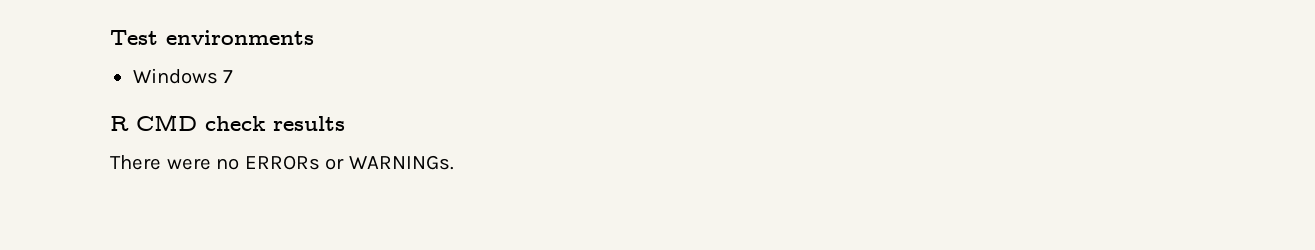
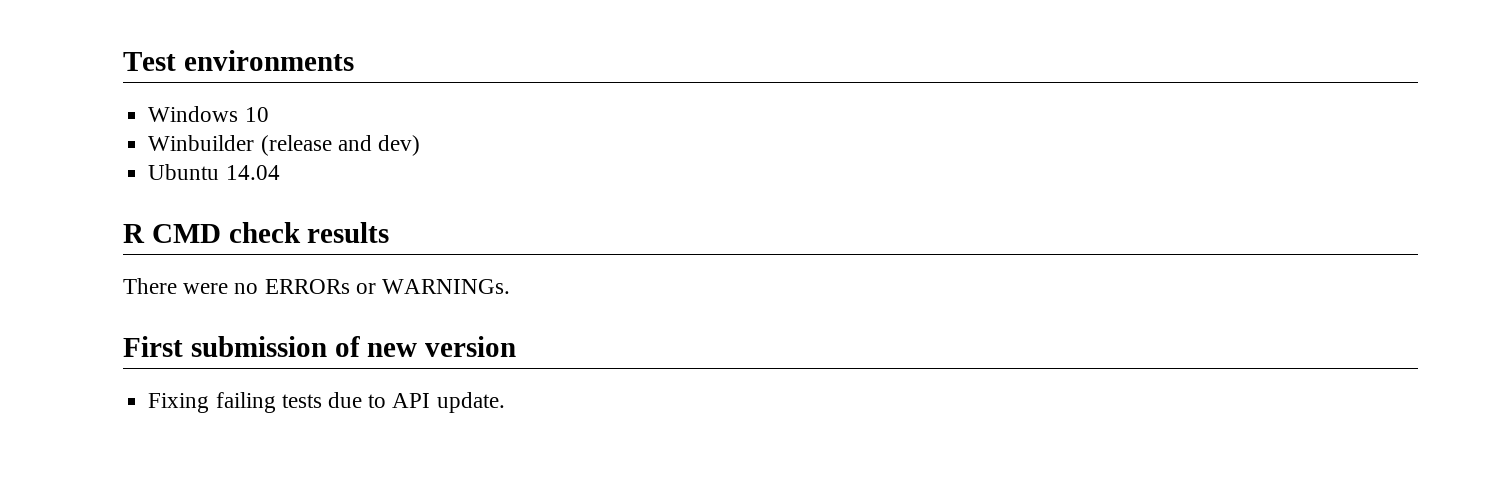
[223,70,234,83] 7 -> [244,107,269,122] [148,135,420,156] [148,164,280,180] 10 // Winbuilder (release and dev) // Ubuntu 14.04
(454, 162) none -> [123,336,517,357] [148,392,505,413] // First submission of new version // Fixing failing tests due to API update.

